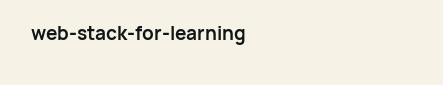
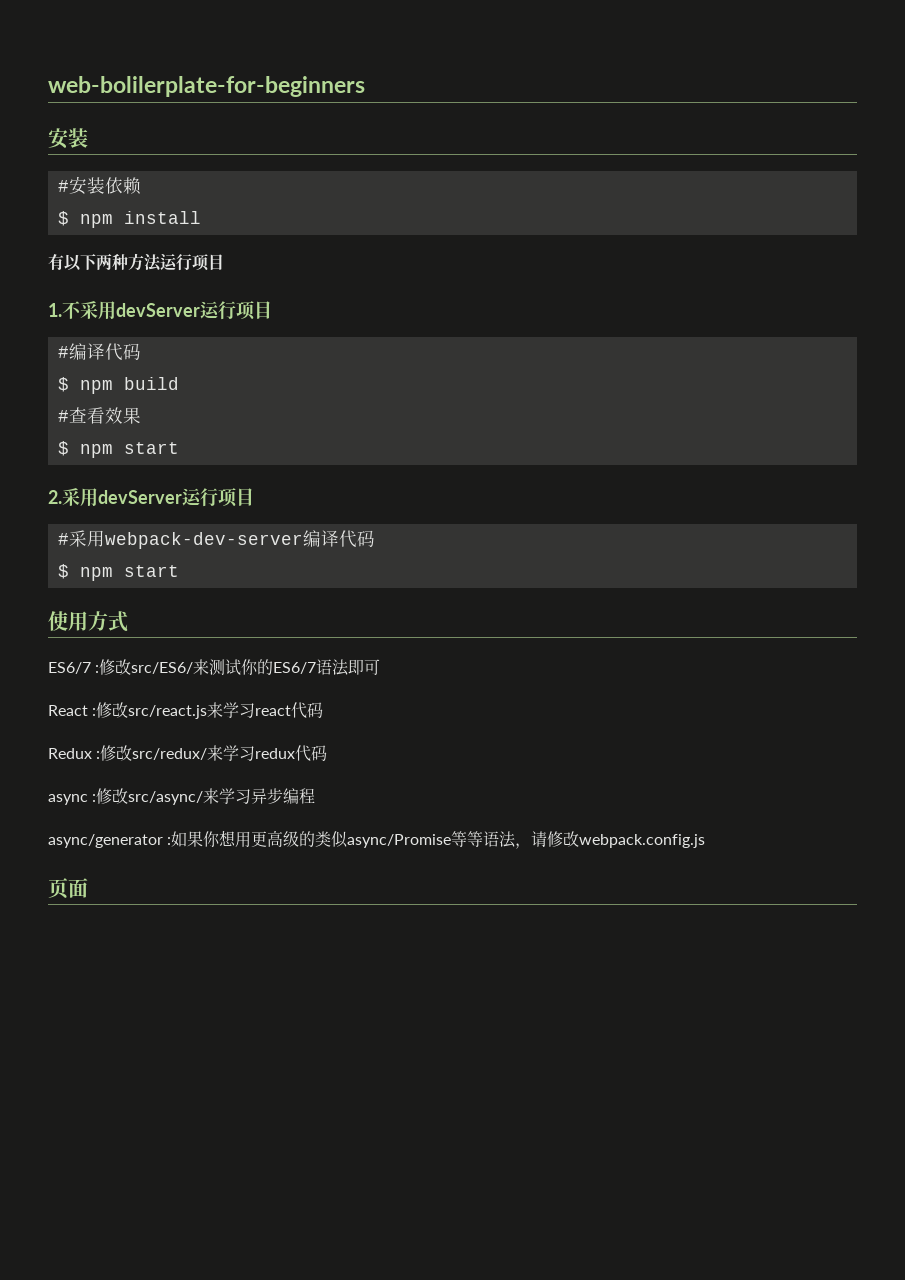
[31,26,246,45] web-stack-for-learning -> [48,76,365,97] [48,128,88,149] [57,176,141,195] [57,211,201,228] [48,253,224,272] [48,301,272,320] [57,343,141,361] [57,377,179,394] [57,407,141,424] [57,441,179,458] [48,488,254,507] [57,530,375,549] [57,564,179,581] [48,611,128,632] [48,659,381,676] [48,702,324,719] [48,745,328,762] [48,788,316,805] [48,830,706,849] [48,878,88,899] web-bolilerplate-for-beginners // 安装 // #安装依赖 // $ npm install // 有以下两种方法运行项目 // 1.不采用devServer运行项目 // #编译代码 // $ npm build // #查看效果 // $ npm start // 2.采用devServer运行项目 // #采用webpack-dev-server编译代码 // $ npm start // 使用方式 // ES6/7 :修改src/ES6/来测试你的ES6/7语法即可 // React :修改src/react.js来学习react代码 // Redux :修改src/redux/来学习redux代码 // async :修改src/async/来学习异步编程 // async/generator :如果你想用更高级的类似async/Promise等等语法，请修改webpack.config.js // 页面

